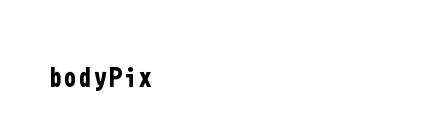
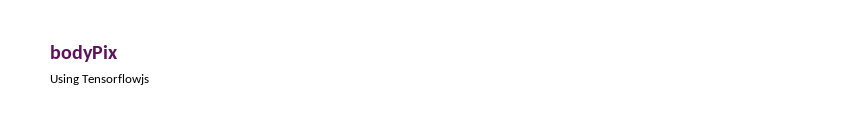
(152, 78) none -> [50,74,150,85] // Using Tensorflowjs

